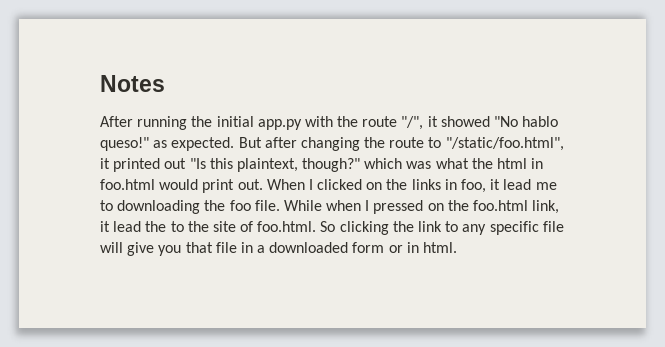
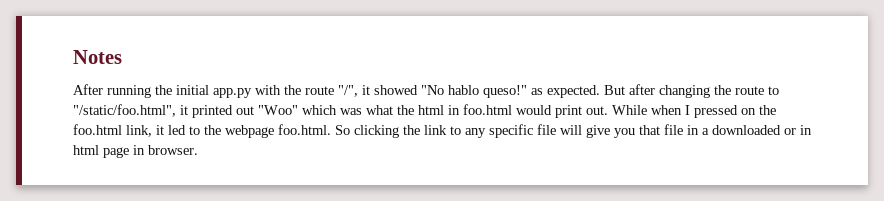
[189,158,361,172] "Is this plaintext, though?" -> [258,105,298,115] "Woo"
[266,179,557,193] [100,200,280,214] When I clicked on the links in foo, it lead me to downloading the foo file. -> (608, 110) none
[113,221,254,232] lead the to the site of -> [168,125,274,138] led to the webpage
[352,242,385,253] form -> (781, 130) none
[423,242,458,253] html. -> [73,145,198,158] html page in browser.

